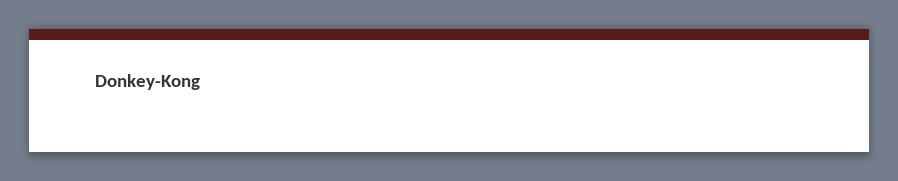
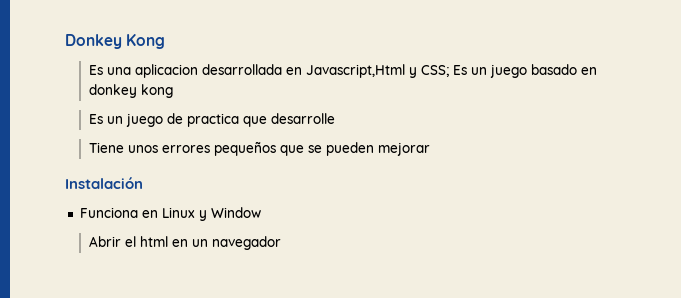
[95,74,200,90] Donkey-Kong -> [65,34,166,49] [88,64,597,78] [88,84,173,98] [88,113,335,127] [88,141,430,156] [65,177,143,189] [79,207,261,221] [88,236,281,250] Donkey Kong // Es una aplicacion desarrollada en Javascript,Html y CSS; Es un juego basado en donkey kong // Es un juego de practica que desarrolle // Tiene unos errores pequeños que se pueden mejorar // Instalación // Funciona en Linux y Window // Abrir el html en un navegador

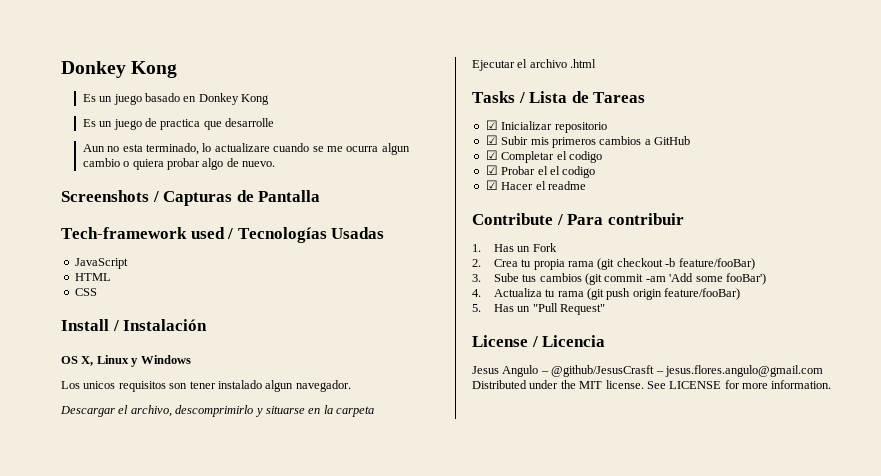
[65,34,166,49] [88,64,467,78] Donkey Kong // Es una aplicacion desarrollada en Javascript,Html y CSS; Es -> [61,61,178,78] [82,94,96,102] Donkey Kong // Es
[88,84,173,98] donkey kong -> [198,93,270,105] Donkey Kong
[88,141,430,156] [65,177,143,189] [79,207,261,221] [88,236,281,250] Tiene unos errores pequeños que se pueden mejorar // Instalación // Funciona en Linux y Window // Abrir el html en un navegador -> [82,143,410,155] [82,158,276,170] [61,190,321,206] [61,227,385,243] [74,258,128,269] [74,273,111,281] [74,288,97,296] [61,319,208,331] [61,355,191,367] [61,380,351,392] [60,405,374,417] [472,59,597,71] [472,91,646,103] [485,120,607,133] [485,135,690,148] [485,150,602,163] [485,165,596,178] [485,180,586,190] [472,213,684,225] [472,243,557,252] [472,258,755,270] [472,273,766,285] [472,288,741,300] [472,303,606,315] [472,335,606,347] [472,365,823,377] [472,380,832,389] Aun no esta terminado, lo actualizare cuando se me ocurra algun cambio o quiera probar algo de nuevo. // Screenshots / Capturas de Pantalla // Tech-framework used / Tecnologías Usadas // JavaScript // HTML // CSS // Install / Instalación // OS X, Linux y Windows // Los unicos requisitos son tener instalado algun navegador. // Descargar el archivo, descomprimirlo y situarse en la carpeta // Ejecutar el archivo .html // Tasks / Lista de Tareas // ☑ Inicializar repositorio // ☑ Subir mis primeros cambios a GitHub // ☑ Completar el codigo // ☑ Probar el el codigo // ☑ Hacer el readme // Contribute / Para contribuir // 1. Has un Fork // 2. Crea tu propia rama (git checkout -b feature/fooBar) // 3. Sube tus cambios (git commit -am 'Add some fooBar') // 4. Actualiza tu rama (git push origin feature/fooBar) // 5. Has un "Pull Request" // License / Licencia // Jesus Angulo – @github/JesusCrasft – jesus.flores.angulo@gmail.com Distributed under the MIT license. See LICENSE for more information.

